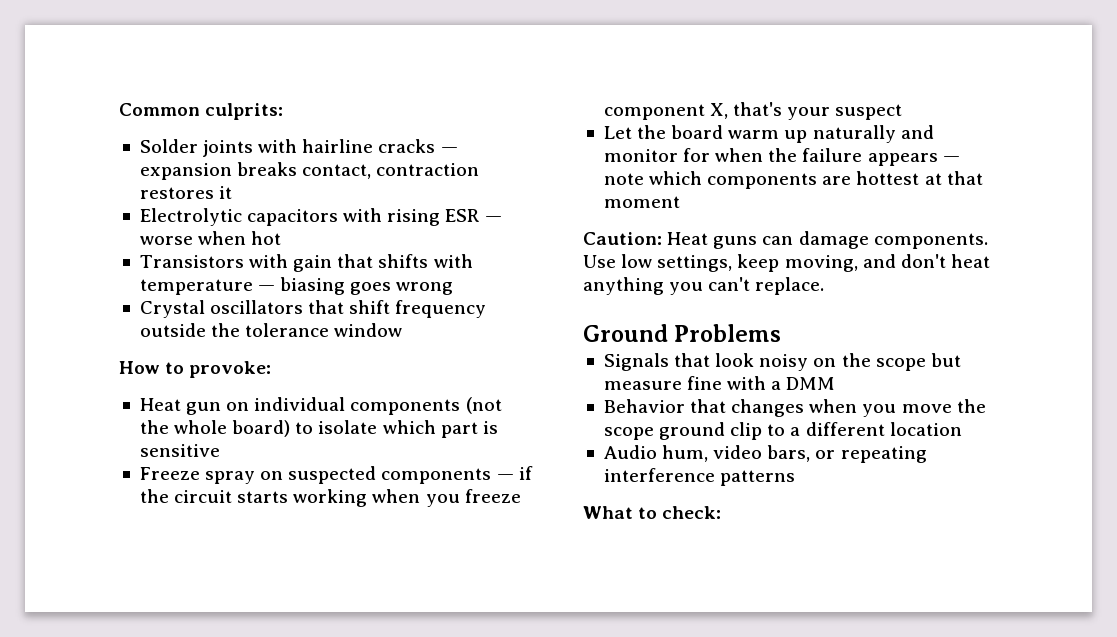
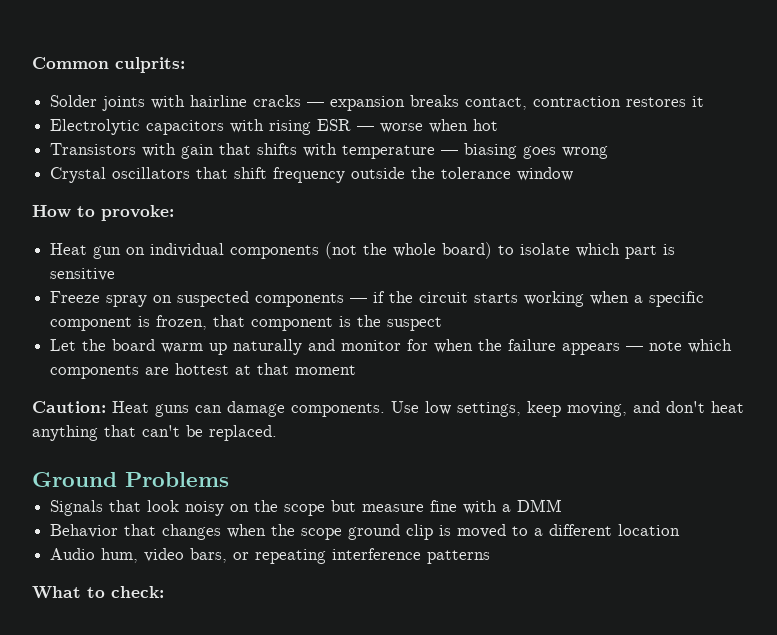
[425,489,521,507] [603,102,831,120] you freeze component X, that's your -> [634,291,705,307] [50,315,382,331] a specific component is frozen, that component is the
[669,277,825,295] you can't replace. -> [104,425,277,441] that can't be replaced.
[862,404,952,417] you move -> (267, 531) none
(763, 431) none -> [439,524,507,538] is moved

